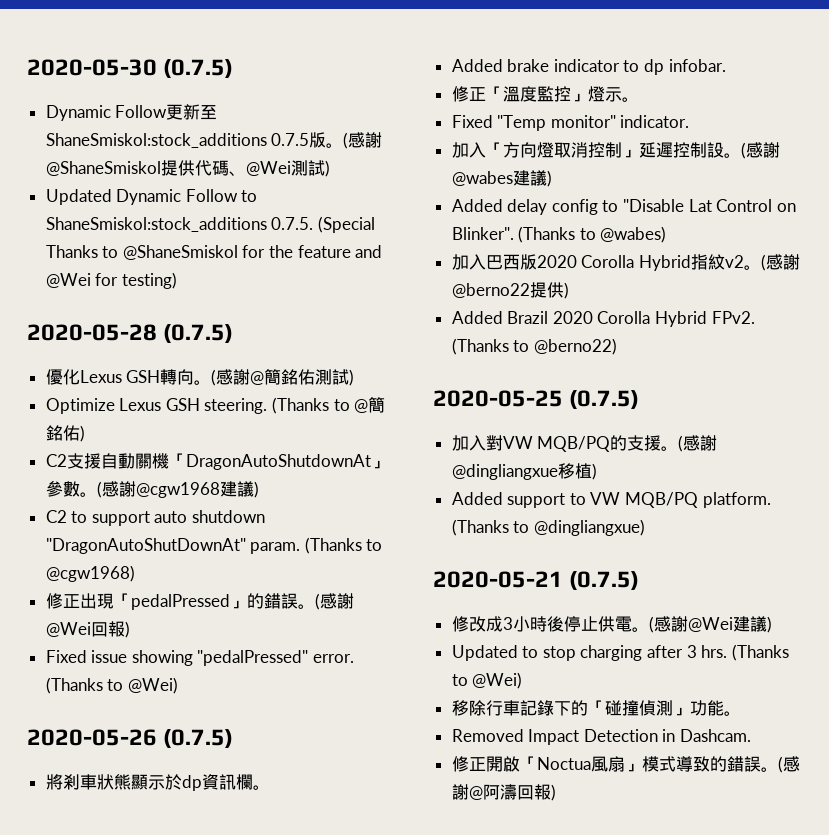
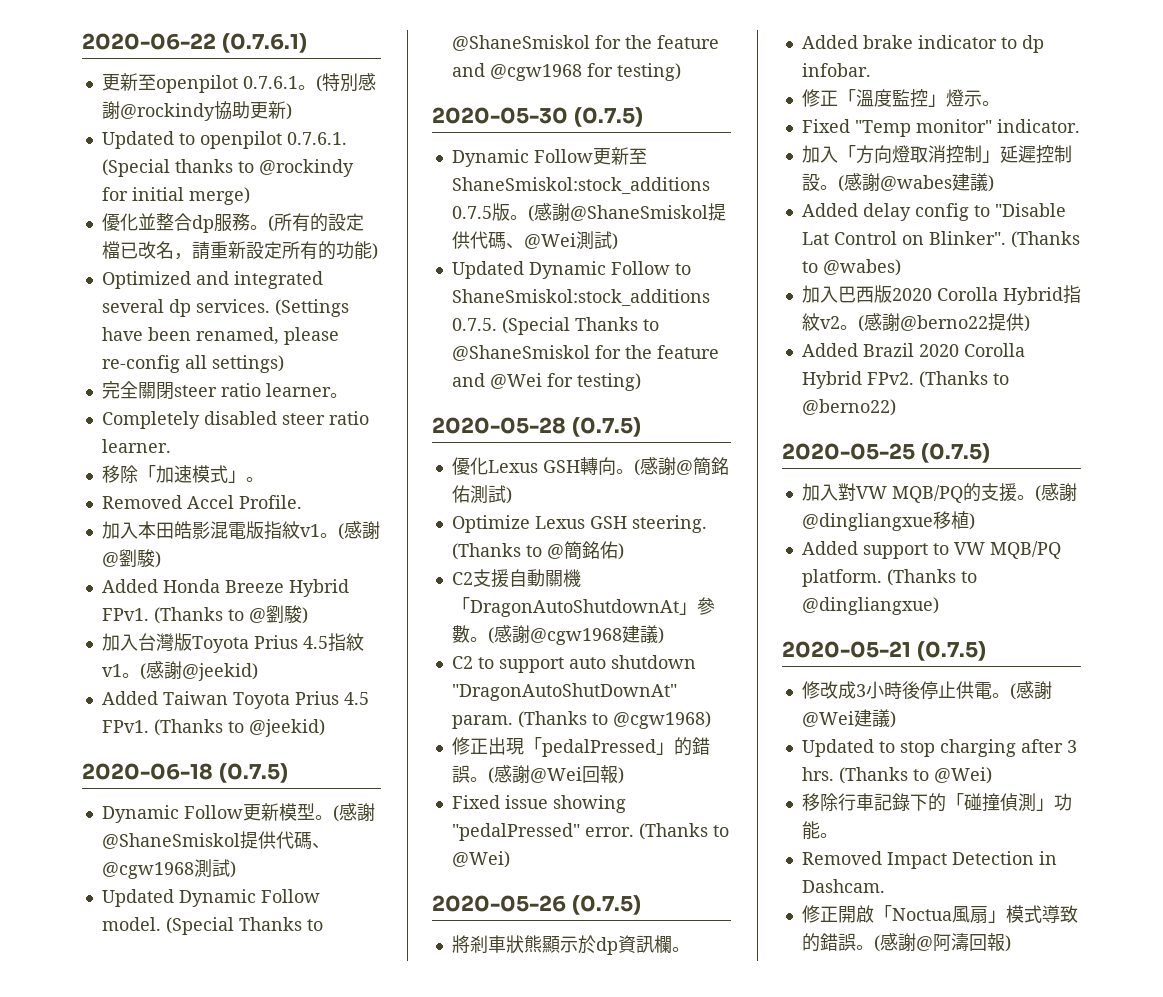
(27, 67) none -> [82,33,307,53] [101,73,376,93] [101,101,292,121] [101,131,347,149] [101,159,354,177] [101,187,250,205] [101,213,364,233] [101,241,378,260] [101,271,323,289] [101,299,349,317] [101,327,339,345] [101,355,284,373] [101,381,348,400] [101,411,369,429] [101,439,171,453] [101,465,264,483] [101,495,302,509] [101,521,380,540] [101,549,161,568] [101,579,349,597] [101,605,308,624] [101,633,364,653] [101,661,258,681] [101,691,369,709] [101,719,325,737] [82,763,288,783] [101,803,375,823] [101,831,330,850] [101,859,236,879] [101,889,320,907] [101,917,323,935] [451,35,719,51] [451,63,681,81] 2020-06-22 (0.7.6.1) // 更新至openpilot 0.7.6.1。(特別感謝@rockindy協助更新) // Updated to openpilot 0.7.6.1. (Special thanks to @rockindy for initial merge) // 優化並整合dp服務。(所有的設定檔已改名，請重新設定所有的功能) // Optimized and integrated several dp services. (Settings have been renamed, please re-config all settings) // 完全關閉steer ratio learner。 // Completely disabled steer ratio learner. // 移除「加速模式」。 // Removed Accel Profile. // 加入本田皓影混電版指紋v1。(感謝@劉駿) // Added Honda Breeze Hybrid FPv1. (Thanks to @劉駿) // 加入台灣版Toyota Prius 4.5指紋v1。(感謝@jeekid) // Added Taiwan Toyota Prius 4.5 FPv1. (Thanks to @jeekid) // 2020-06-18 (0.7.5) // Dynamic Follow更新模型。(感謝@ShaneSmiskol提供代碼、@cgw1968測試) // Updated Dynamic Follow model. (Special Thanks to @ShaneSmiskol for the feature and @cgw1968 for testing) //

